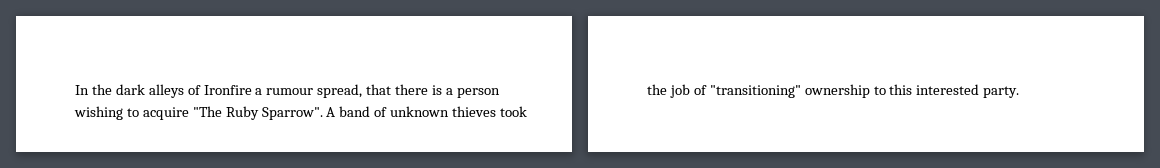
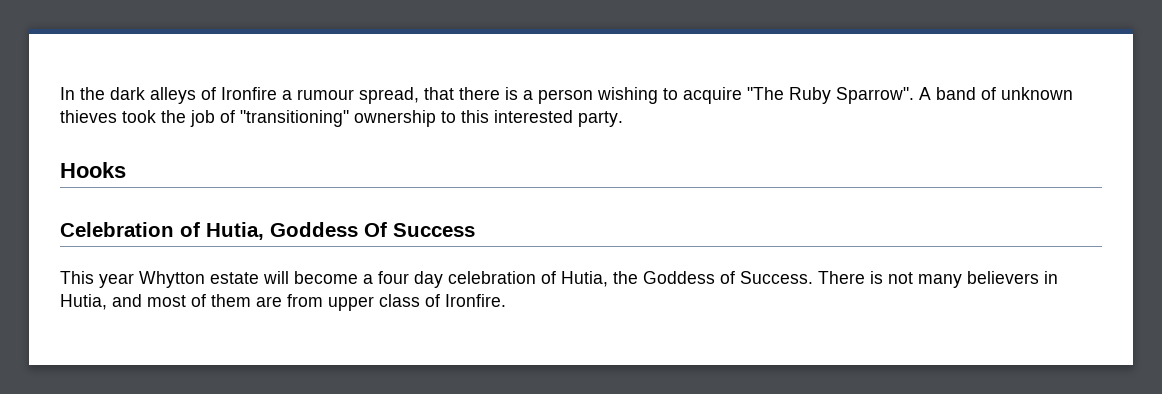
(1020, 92) none -> [60,162,126,178] [60,222,475,240] [60,271,1058,288] [60,294,506,311] // Hooks // Celebration of Hutia, Goddess Of Success // This year Whytton estate will become a four day celebration of Hutia, the Goddess of Success. There is not many believers in Hutia, and most of them are from upper class of Ironfire.

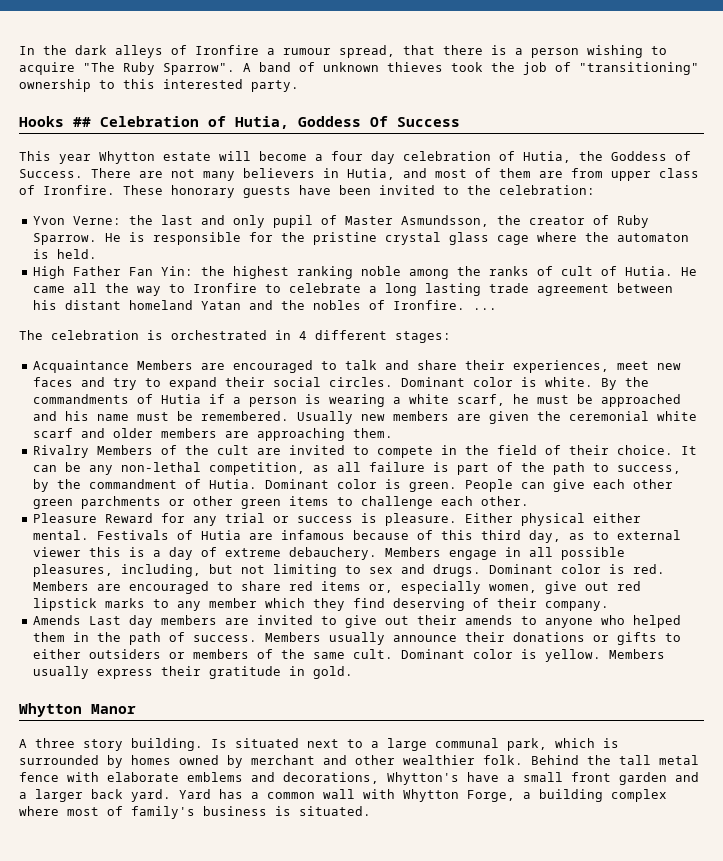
(126, 170) // -> [73,117,91,127] ##
[870,271,883,284] is -> [139,171,163,178] are
(506, 300) none -> [123,185,595,198] [32,215,649,228] [32,232,689,245] [32,249,97,259] [32,266,697,279] [32,283,673,296] [32,300,497,310] [19,330,451,343] [32,360,681,373] [32,377,649,390] [32,394,681,407] [32,411,697,424] [32,428,393,441] [32,445,697,458] [32,462,681,475] [32,479,673,492] [32,496,529,509] [32,513,641,526] [32,530,681,543] [32,547,625,560] [32,564,665,577] [32,581,641,594] [32,598,609,611] [32,615,681,628] [32,632,681,645] [32,649,665,662] [32,666,353,679] [19,703,136,717] [19,738,619,751] [19,755,699,768] [19,772,699,785] [19,789,667,802] [19,806,371,819] These honorary guests have been invited to the celebration: // Yvon Verne: the last and only pupil of Master Asmundsson, the creator of Ruby Sparrow. He is responsible for the pristine crystal glass cage where the automaton is held. // High Father Fan Yin: the highest ranking noble among the ranks of cult of Hutia. He came all the way to Ironfire to celebrate a long lasting trade agreement between his distant homeland Yatan and the nobles of Ironfire. ... // The celebration is orchestrated in 4 different stages: // Acquaintance Members are encouraged to talk and share their experiences, meet new faces and try to expand their social circles. Dominant color is white. By the commandments of Hutia if a person is wearing a white scarf, he must be approached and his name must be remembered. Usually new members are given the ceremonial white scarf and older members are approaching them. // Rivalry Members of the cult are invited to compete in the field of their choice. It can be any non-lethal competition, as all failure is part of the path to success, by the commandment of Hutia. Dominant color is green. People can give each other green parchments or other green items to challenge each other. // Pleasure Reward for any trial or success is pleasure. Either physical either mental. Festivals of Hutia are infamous because of this third day, as to external viewer this is a day of extreme debauchery. Members engage in all possible pleasures, including, but not limiting to sex and drugs. Dominant color is red. Members are encouraged to share red items or, especially women, give out red lipstick marks to any member which they find deserving of their company. // Amends Last day members are invited to give out their amends to anyone who helped them in the path of success. Members usually announce their donations or gifts to either outsiders or members of the same cult. Dominant color is yellow. Members usually express their gratitude in gold. // Whytton Manor // A three story building. Is situated next to a large communal park, which is surrounded by homes owned by merchant and other wealthier folk. Behind the tall metal fence with elaborate emblems and decorations, Whytton's have a small front garden and a larger back yard. Yard has a common wall with Whytton Forge, a building complex where most of family's business is situated.

